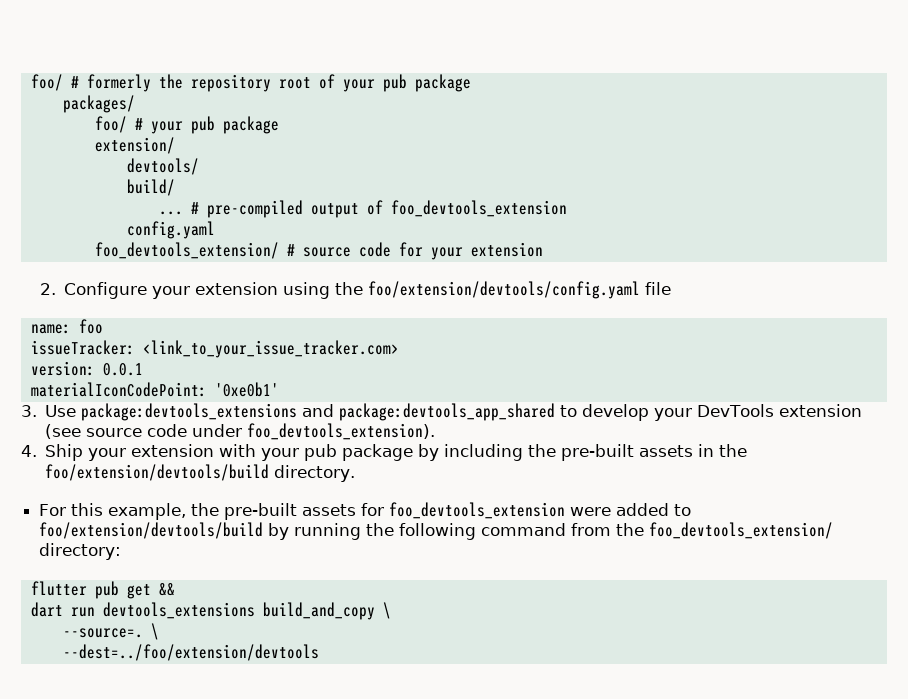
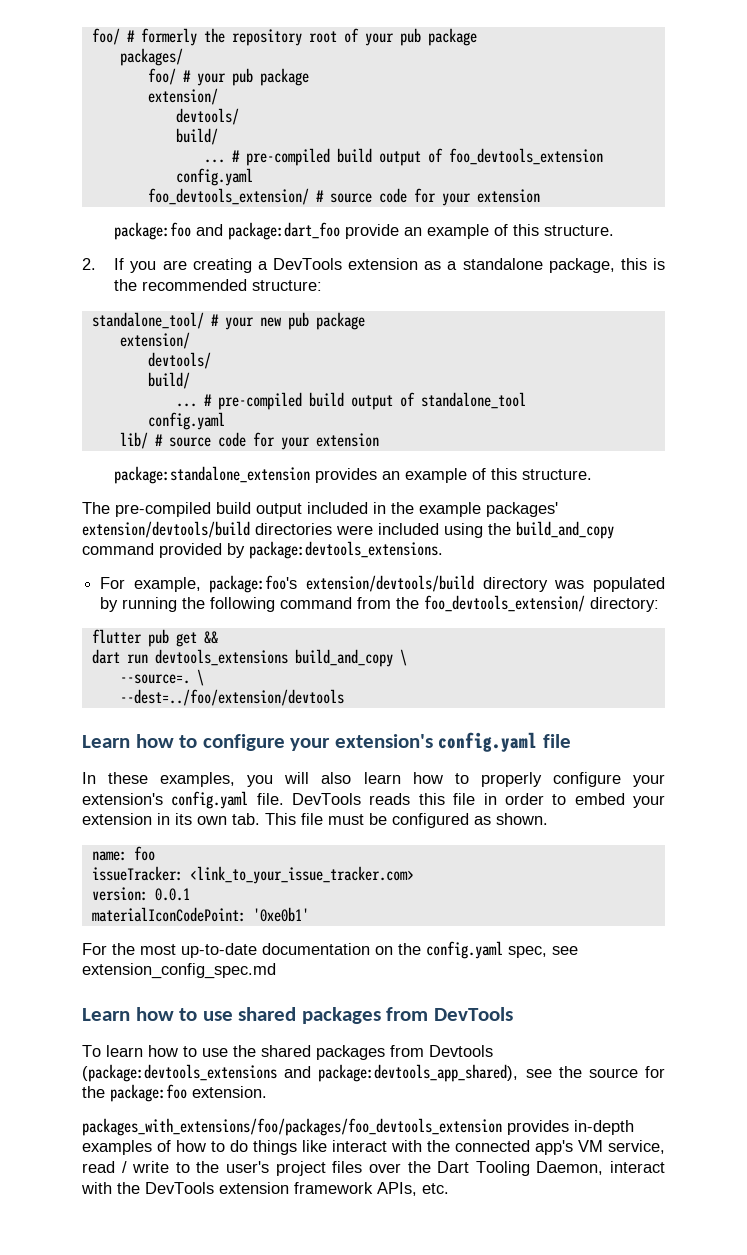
(303, 209) none -> [336,148,372,163] build
[40,281,672,299] [30,319,103,334] [30,340,399,358] [30,361,143,376] [30,382,279,397] [21,403,863,421] [45,423,436,440] [21,444,748,461] [45,464,356,482] [39,502,692,520] [39,522,264,539] 2. Configure your extension using the foo/extension/devtools/config.yaml file // name: foo // issueTracker: <link_to_your_issue_tracker.com> // version: 0.0.1 // materialIconCodePoint: '0xe0b1' // 3. Use package:devtools_extensions and package:devtools_app_shared to develop your DevTools extension (see source code under foo_devtools_extension). // 4. Ship your extension with your pub package by including the pre-built assets in the foo/extension/devtools/build directory. // For this example, the pre-built assets for foo_devtools_extension were added to foo/extension/devtools/build -> [114,222,615,240] [82,258,665,273] [114,279,323,291] [91,312,365,330] [119,332,190,349] [147,352,211,369] [147,372,190,389] [175,392,526,410] [147,412,225,430] [119,432,379,450] [114,466,593,484] [82,502,558,517] [82,521,614,539] [82,541,443,559] [100,575,665,593] package:foo and package:dart_foo provide an example of this structure. // 2. If you are creating a DevTools extension as a standalone package, this is the recommended structure: // standalone_tool/ # your new pub package // extension/ // devtools/ // build/ // ... # pre-compiled build output of standalone_tool // config.yaml // lib/ # source code for your extension // package:standalone_extension provides an example of this structure. // The pre-compiled build output included in the example packages' extension/devtools/build directories were included using the build_and_copy command provided by package:devtools_extensions. // For example, package:foo's extension/devtools/build directory was populated
(319, 652) none -> [82,732,571,752] [82,772,665,787] [82,791,666,809] [82,813,548,828] [91,846,155,861] [91,866,414,884] [91,887,190,901] [91,907,309,922] [82,941,578,959] [82,963,276,979] [82,1007,513,1024] [82,1045,493,1060] [82,1064,665,1082] [82,1084,267,1102] [82,1118,634,1136] [82,1140,665,1155] [82,1161,666,1176] [81,1182,449,1196] // Learn how to configure your extension's config.yaml file // In these examples, you will also learn how to properly configure your extension's config.yaml file. DevTools reads this file in order to embed your extension in its own tab. This file must be configured as shown. // name: foo // issueTracker: <link_to_your_issue_tracker.com> // version: 0.0.1 // materialIconCodePoint: '0xe0b1' // For the most up-to-date documentation on the config.yaml spec, see extension_config_spec.md // Learn how to use shared packages from DevTools // To learn how to use the shared packages from Devtools (package:devtools_extensions and package:devtools_app_shared), see the source for the package:foo extension. // packages_with_extensions/foo/packages/foo_devtools_extension provides in-depth examples of how to do things like interact with the connected app's VM service, read / write to the user's project files over the Dart Tooling Daemon, interact with the DevTools extension framework APIs, etc.

